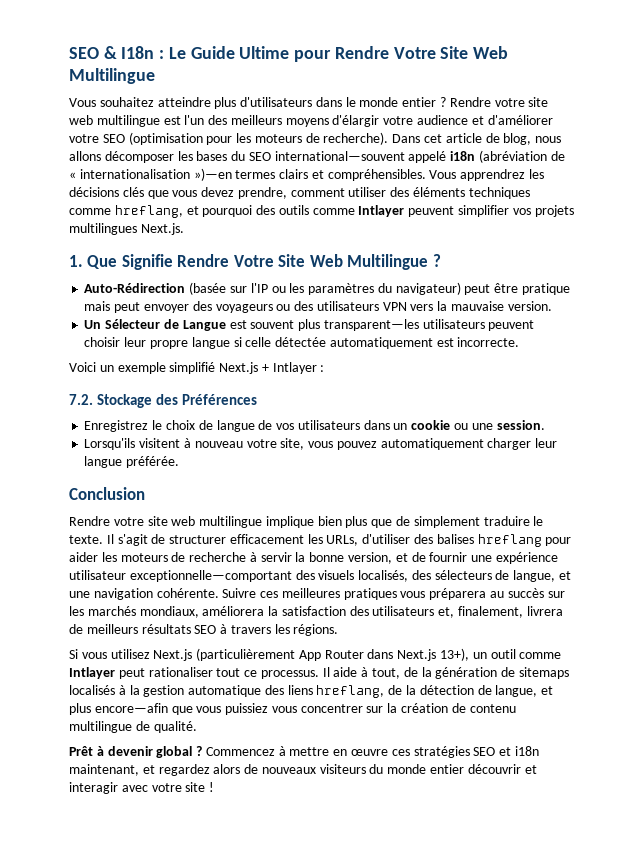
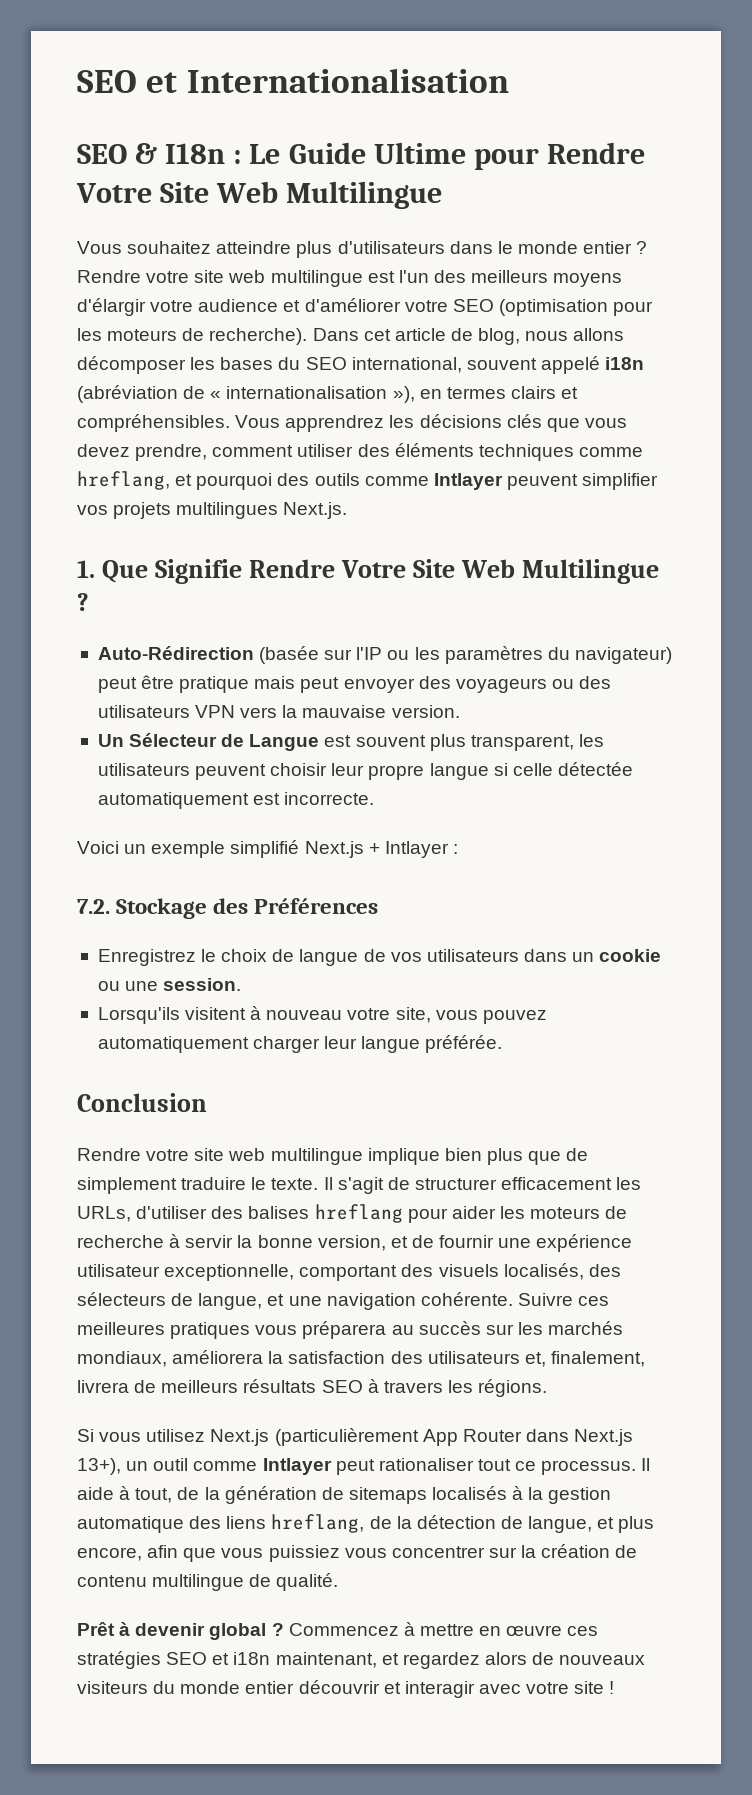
[69,47,99,59] SEO -> [77,68,509,93] [77,144,127,164] SEO et Internationalisation // SEO
[274,151,405,161] international—souvent -> [351,357,537,373] international, souvent
[193,168,232,181] »)—en -> [392,386,442,403] »), en
[323,319,419,331] transparent—les -> [470,734,604,751] transparent, les
[129,570,292,582] exceptionnelle—comportant -> [164,1264,398,1281] exceptionnelle, comportant
[94,703,168,713] encore—afin -> [77,1545,179,1561] encore, afin

